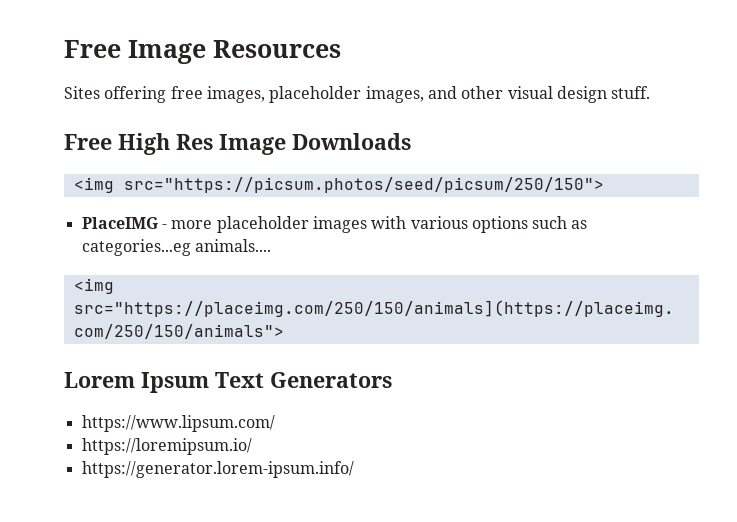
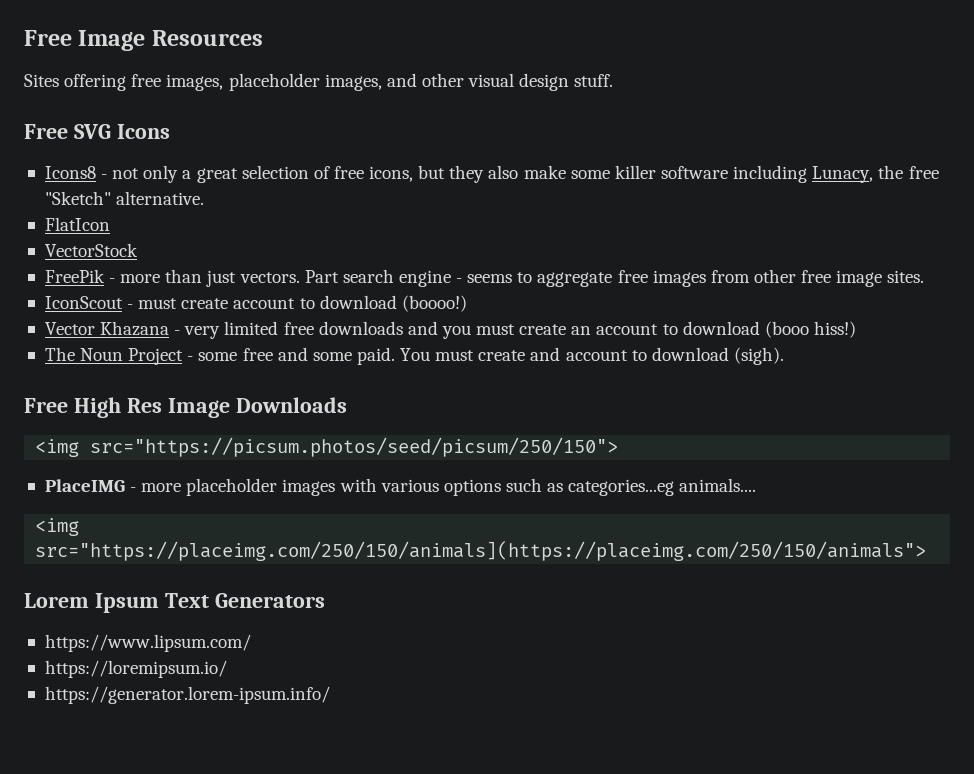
(651, 92) none -> [24,124,170,139] [44,165,939,183] [44,191,205,205] [44,217,110,231] [44,243,138,257] [44,269,925,287] [44,295,467,312] [44,321,856,339] [44,347,784,365] // Free SVG Icons // Icons8 - not only a great selection of free icons, but they also make some killer software including Lunacy, the free "Sketch" alternative. // FlatIcon // VectorStock // FreePik - more than just vectors. Part search engine - seems to aggregate free images from other free image sites. // IconScout - must create account to download (boooo!) // Vector Khazana - very limited free downloads and you must create an account to download (booo hiss!) // The Noun Project - some free and some paid. You must create and account to download (sigh).

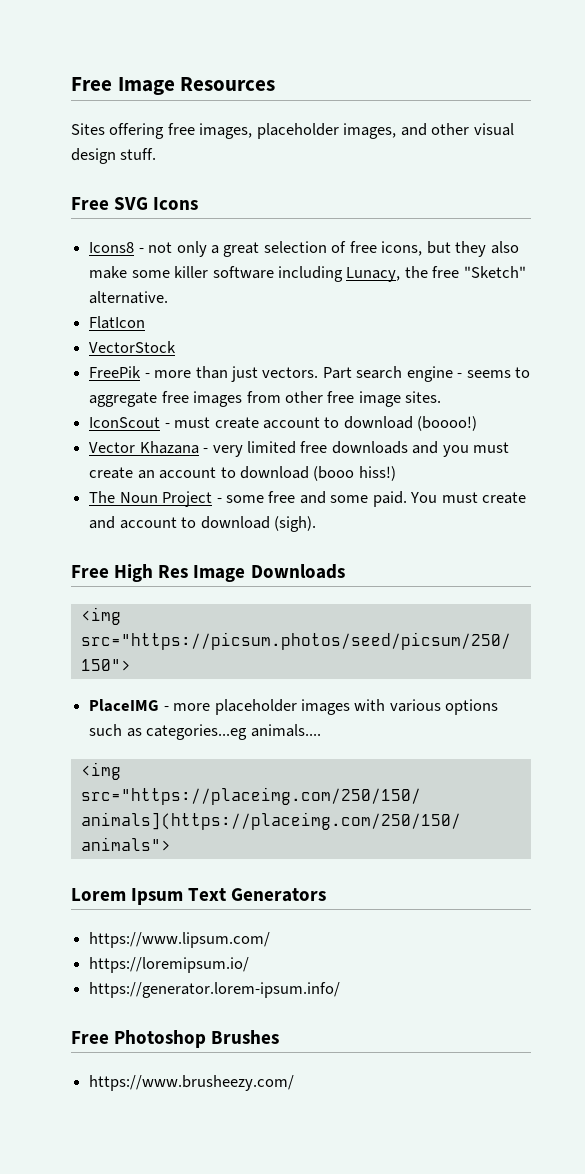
(330, 695) none -> [71,1030,280,1048] [89,1075,295,1091] // Free Photoshop Brushes // https://www.brusheezy.com/

